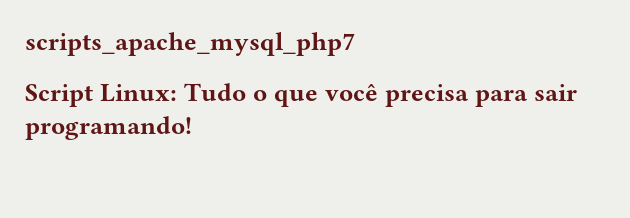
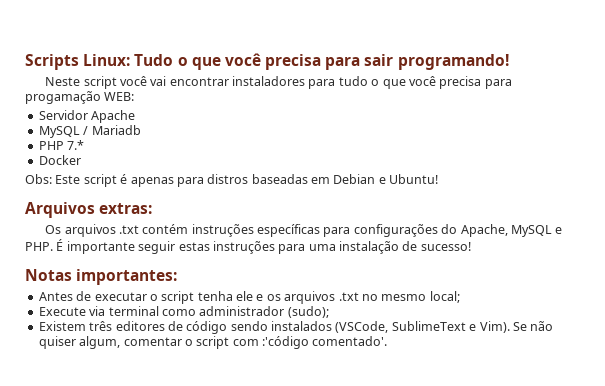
[25,32,355,56] [25,84,93,107] scripts_apache_mysql_php7 // Script -> [25,54,79,70] Scripts
(192, 128) none -> [45,76,512,89] [25,91,135,104] [38,110,136,123] [38,125,141,138] [38,140,85,150] [38,155,81,165] [25,174,439,187] [25,202,153,218] [45,224,563,237] [25,239,471,254] [25,269,178,285] [38,291,460,304] [38,306,329,318] [38,321,554,334] [38,336,388,349] // Neste script você vai encontrar instaladores para tudo o que você precisa para progamação WEB: // Servidor Apache // MySQL / Mariadb // PHP 7.* // Docker // Obs: Este script é apenas para distros baseadas em Debian e Ubuntu! // Arquivos extras: // Os arquivos .txt contém instruções específicas para configurações do Apache, MySQL e PHP. É importante seguir estas instruções para uma instalação de sucesso! // Notas importantes: // Antes de executar o script tenha ele e os arquivos .txt no mesmo local; // Execute via terminal como administrador (sudo); // Existem três editores de código sendo instalados (VSCode, SublimeText e Vim). Se não quiser algum, comentar o script com :'código comentado'.

